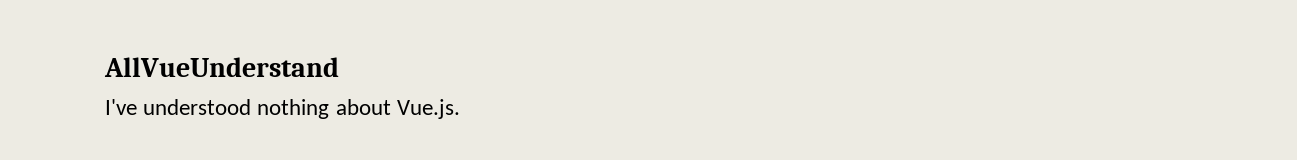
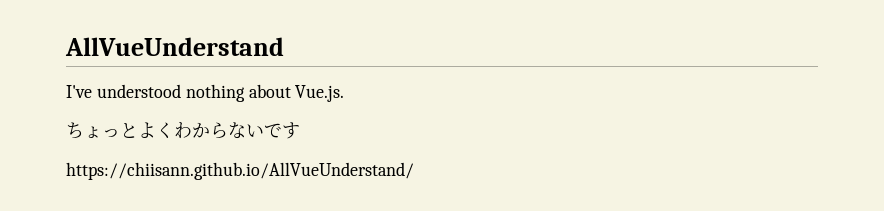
(460, 109) none -> [66,122,300,139] [66,162,414,180] // ちょっとよくわからないです // https://chiisann.github.io/AllVueUnderstand/

